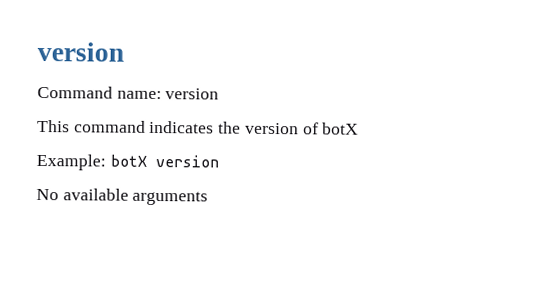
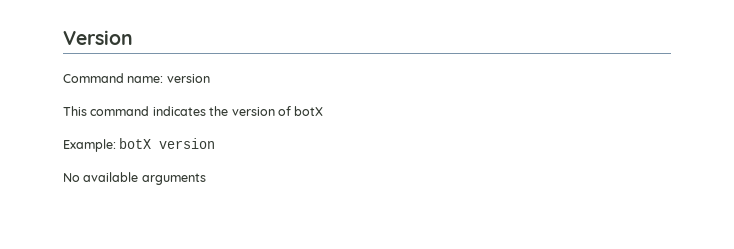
[37,41,124,62] version -> [63,30,133,45] Version

